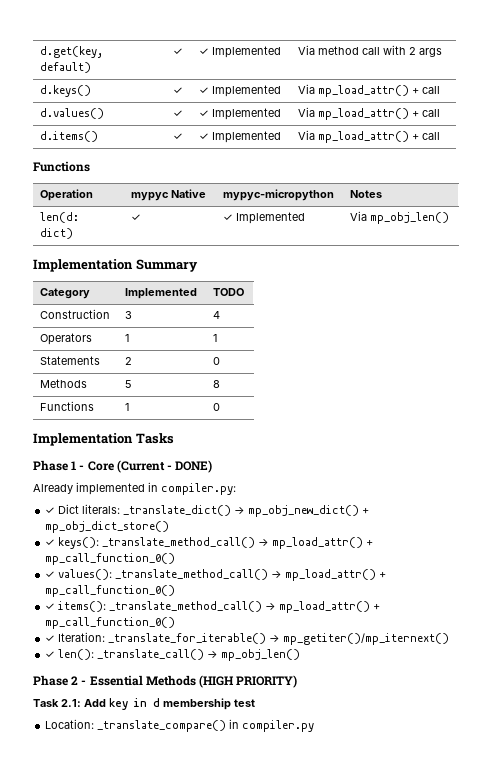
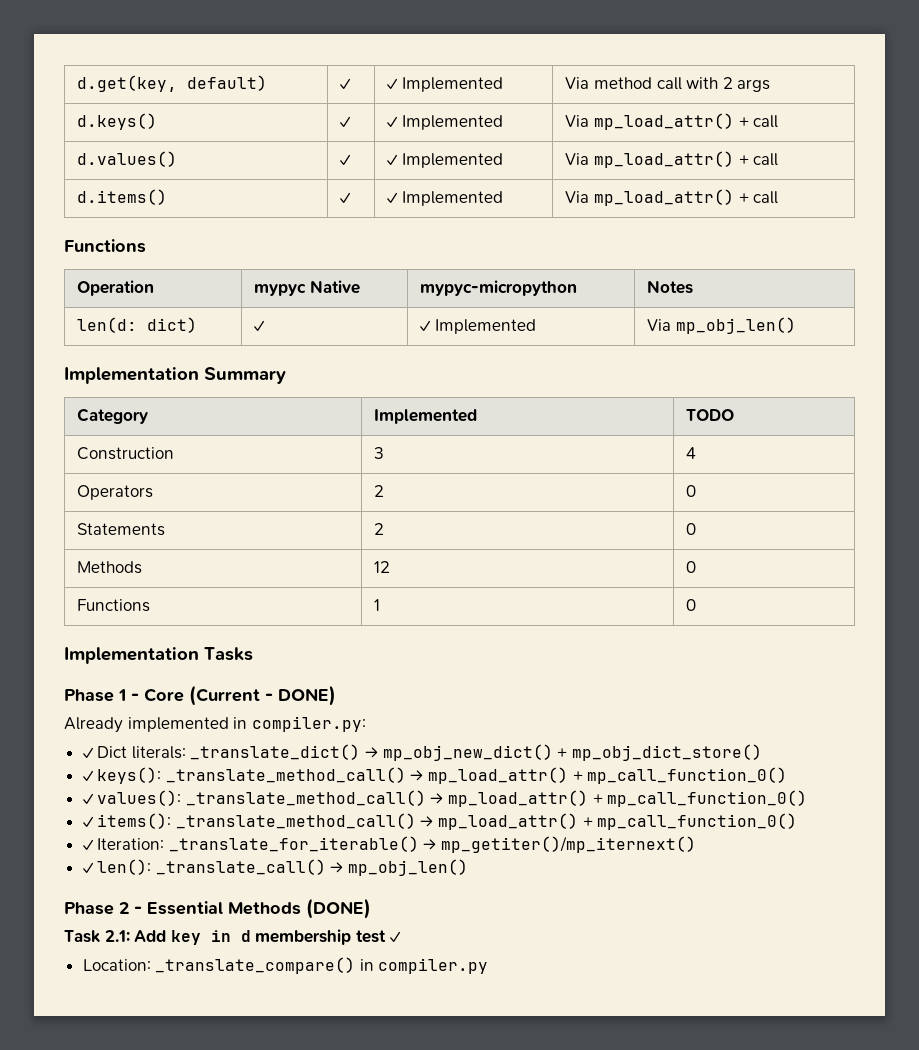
[125,334,130,342] [213,334,218,342] 1 | 1 -> [374,485,385,497] [686,485,697,497] 2 | 0
[125,380,133,388] [213,380,221,388] 5 | 8 -> [374,561,391,573] [686,561,697,573] 12 | 0
[199,675,298,688] (HIGH PRIORITY) -> [306,898,371,919] (DONE)
(255, 703) none -> [389,931,401,943] ✓

